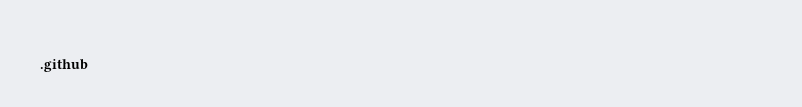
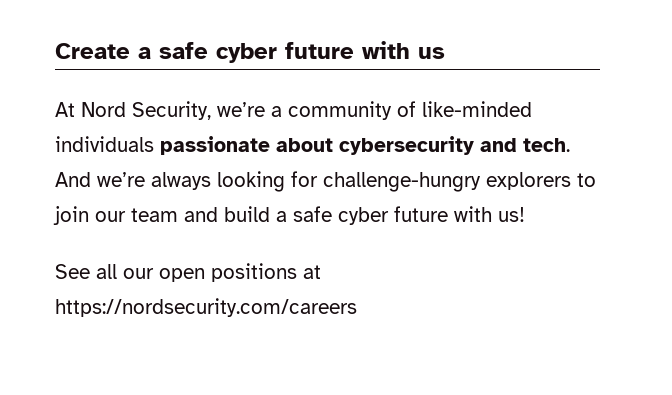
[40,59,88,72] .github -> [55,41,445,63] [55,101,532,120] [55,136,570,155] [55,171,596,192] [53,206,525,225] [55,263,321,282] [55,298,357,317] Create a safe cyber future with us // At Nord Security, we’re a community of like-minded individuals passionate about cybersecurity and tech. And we’re always looking for challenge-hungry explorers to join our team and build a safe cyber future with us! // See all our open positions at https://nordsecurity.com/careers

